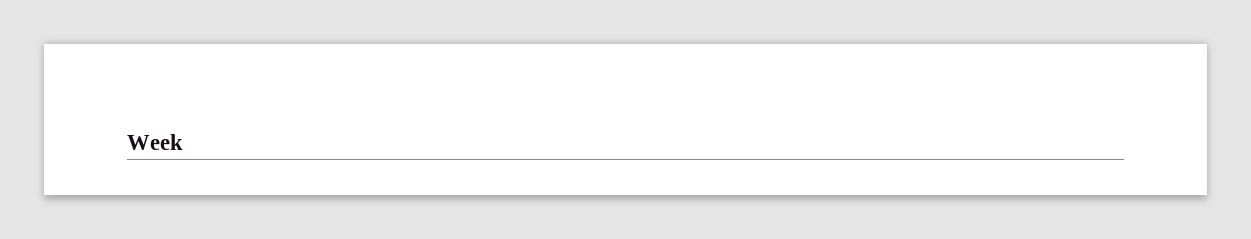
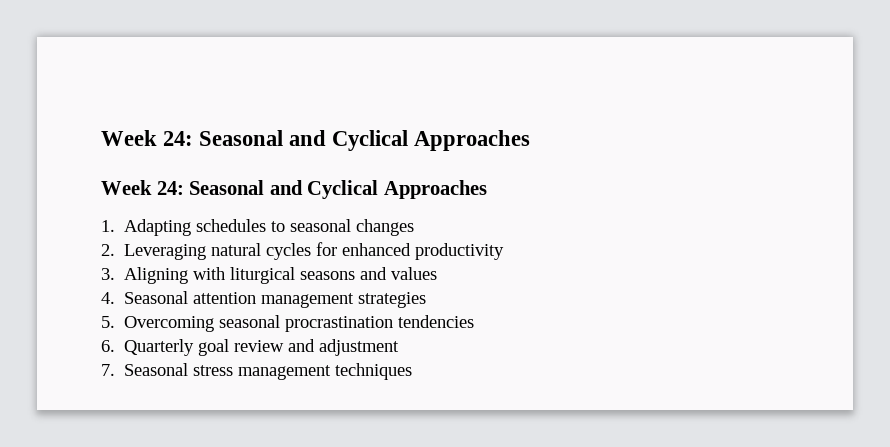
[127,134,183,150] Week -> [101,130,531,151] [101,180,487,199] [101,219,415,236] [101,242,505,260] [101,267,438,284] [101,291,427,308] [101,315,475,332] [101,339,400,356] [101,363,413,380] Week 24: Seasonal and Cyclical Approaches // Week 24: Seasonal and Cyclical Approaches // 1. Adapting schedules to seasonal changes // 2. Leveraging natural cycles for enhanced productivity // 3. Aligning with liturgical seasons and values // 4. Seasonal attention management strategies // 5. Overcoming seasonal procrastination tendencies // 6. Quarterly goal review and adjustment // 7. Seasonal stress management techniques

